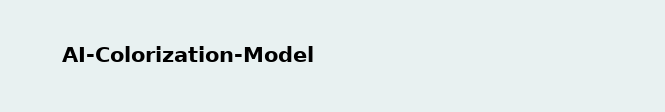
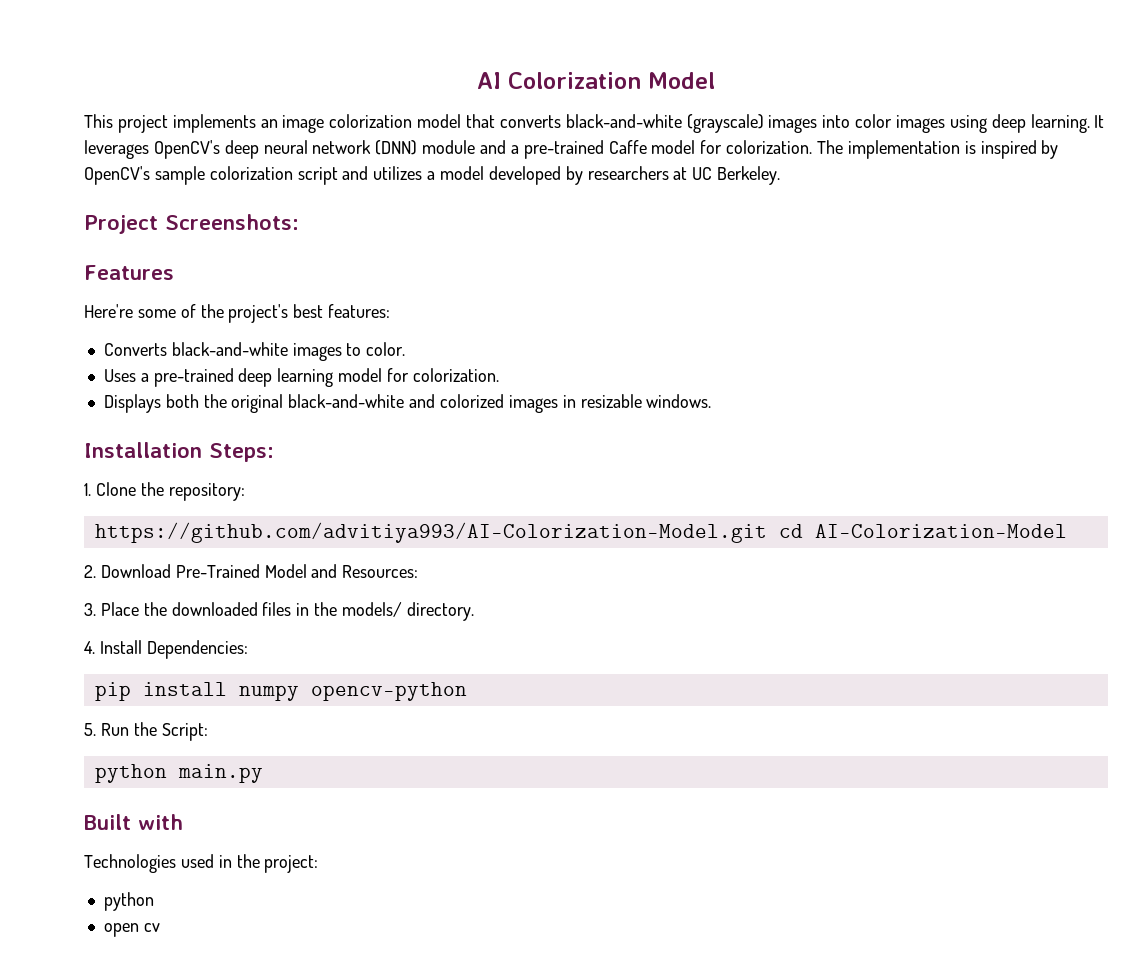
[62,46,314,62] AI-Colorization-Model -> [477,72,715,89] [84,114,1105,133] [84,140,1059,159] [84,166,781,185] [84,214,299,234] [84,265,174,280] [84,304,391,323] [103,342,406,361] [103,368,499,387] [103,394,712,413] [84,442,274,462] [84,482,245,501] [94,522,1067,543] [84,564,419,578] [84,602,474,621] [84,640,248,659] [94,682,467,701] [84,722,208,741] [94,764,263,783] [84,814,183,830] [84,854,319,873] [103,892,154,911] [103,923,160,937] AI Colorization Model // This project implements an image colorization model that converts black-and-white (grayscale) images into color images using deep learning. It leverages OpenCV's deep neural network (DNN) module and a pre-trained Caffe model for colorization. The implementation is inspired by OpenCV's sample colorization script and utilizes a model developed by researchers at UC Berkeley. // Project Screenshots: // Features // Here're some of the project's best features: // Converts black-and-white images to color. // Uses a pre-trained deep learning model for colorization. // Displays both the original black-and-white and colorized images in resizable windows. // Installation Steps: // 1. Clone the repository: // https://github.com/advitiya993/AI-Colorization-Model.git cd AI-Colorization-Model // 2. Download Pre-Trained Model and Resources: // 3. Place the downloaded files in the models/ directory. // 4. Install Dependencies: // pip install numpy opencv-python // 5. Run the Script: // python main.py // Built with // Technologies used in the project: // python // open cv

